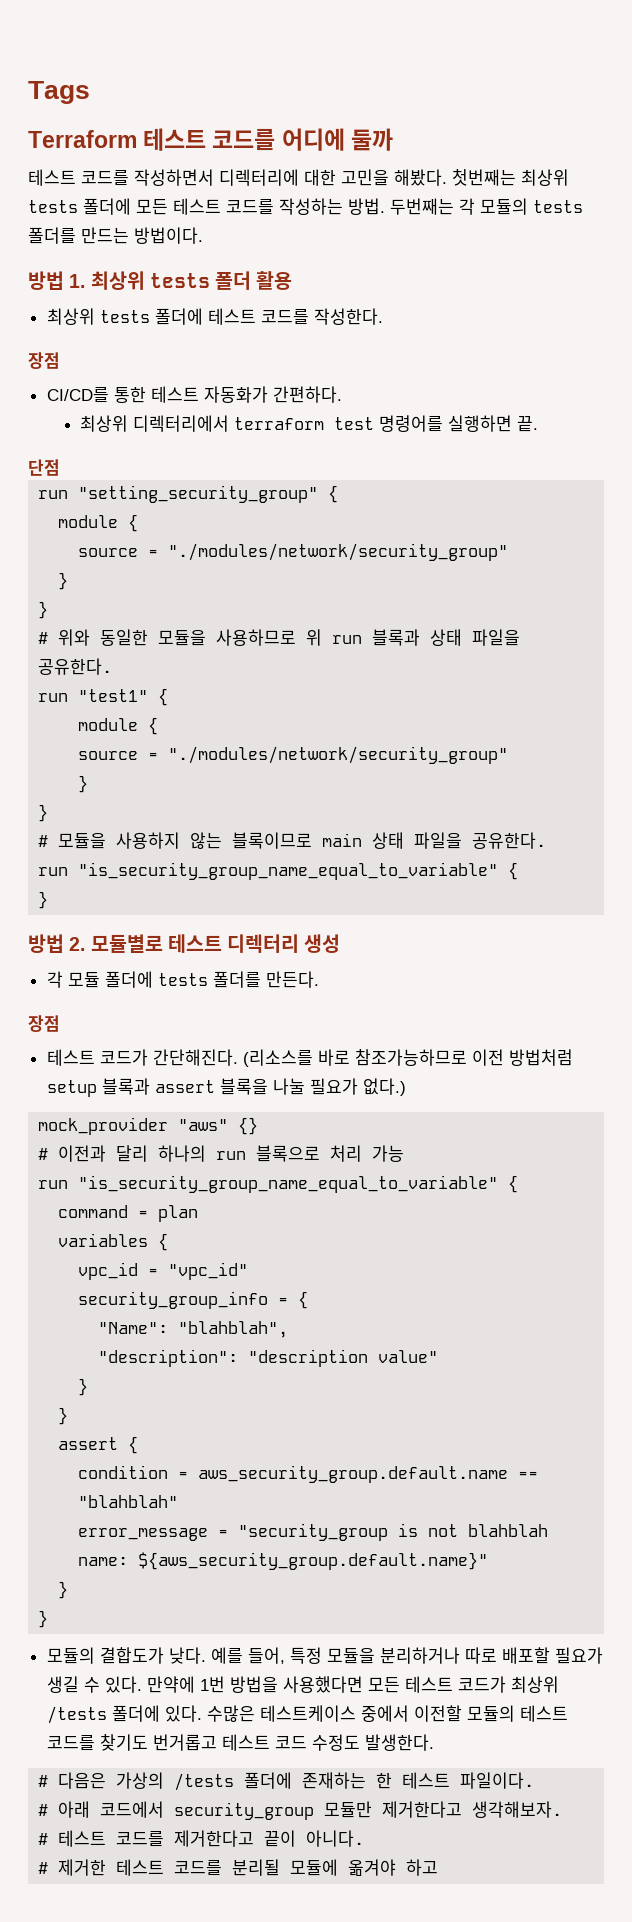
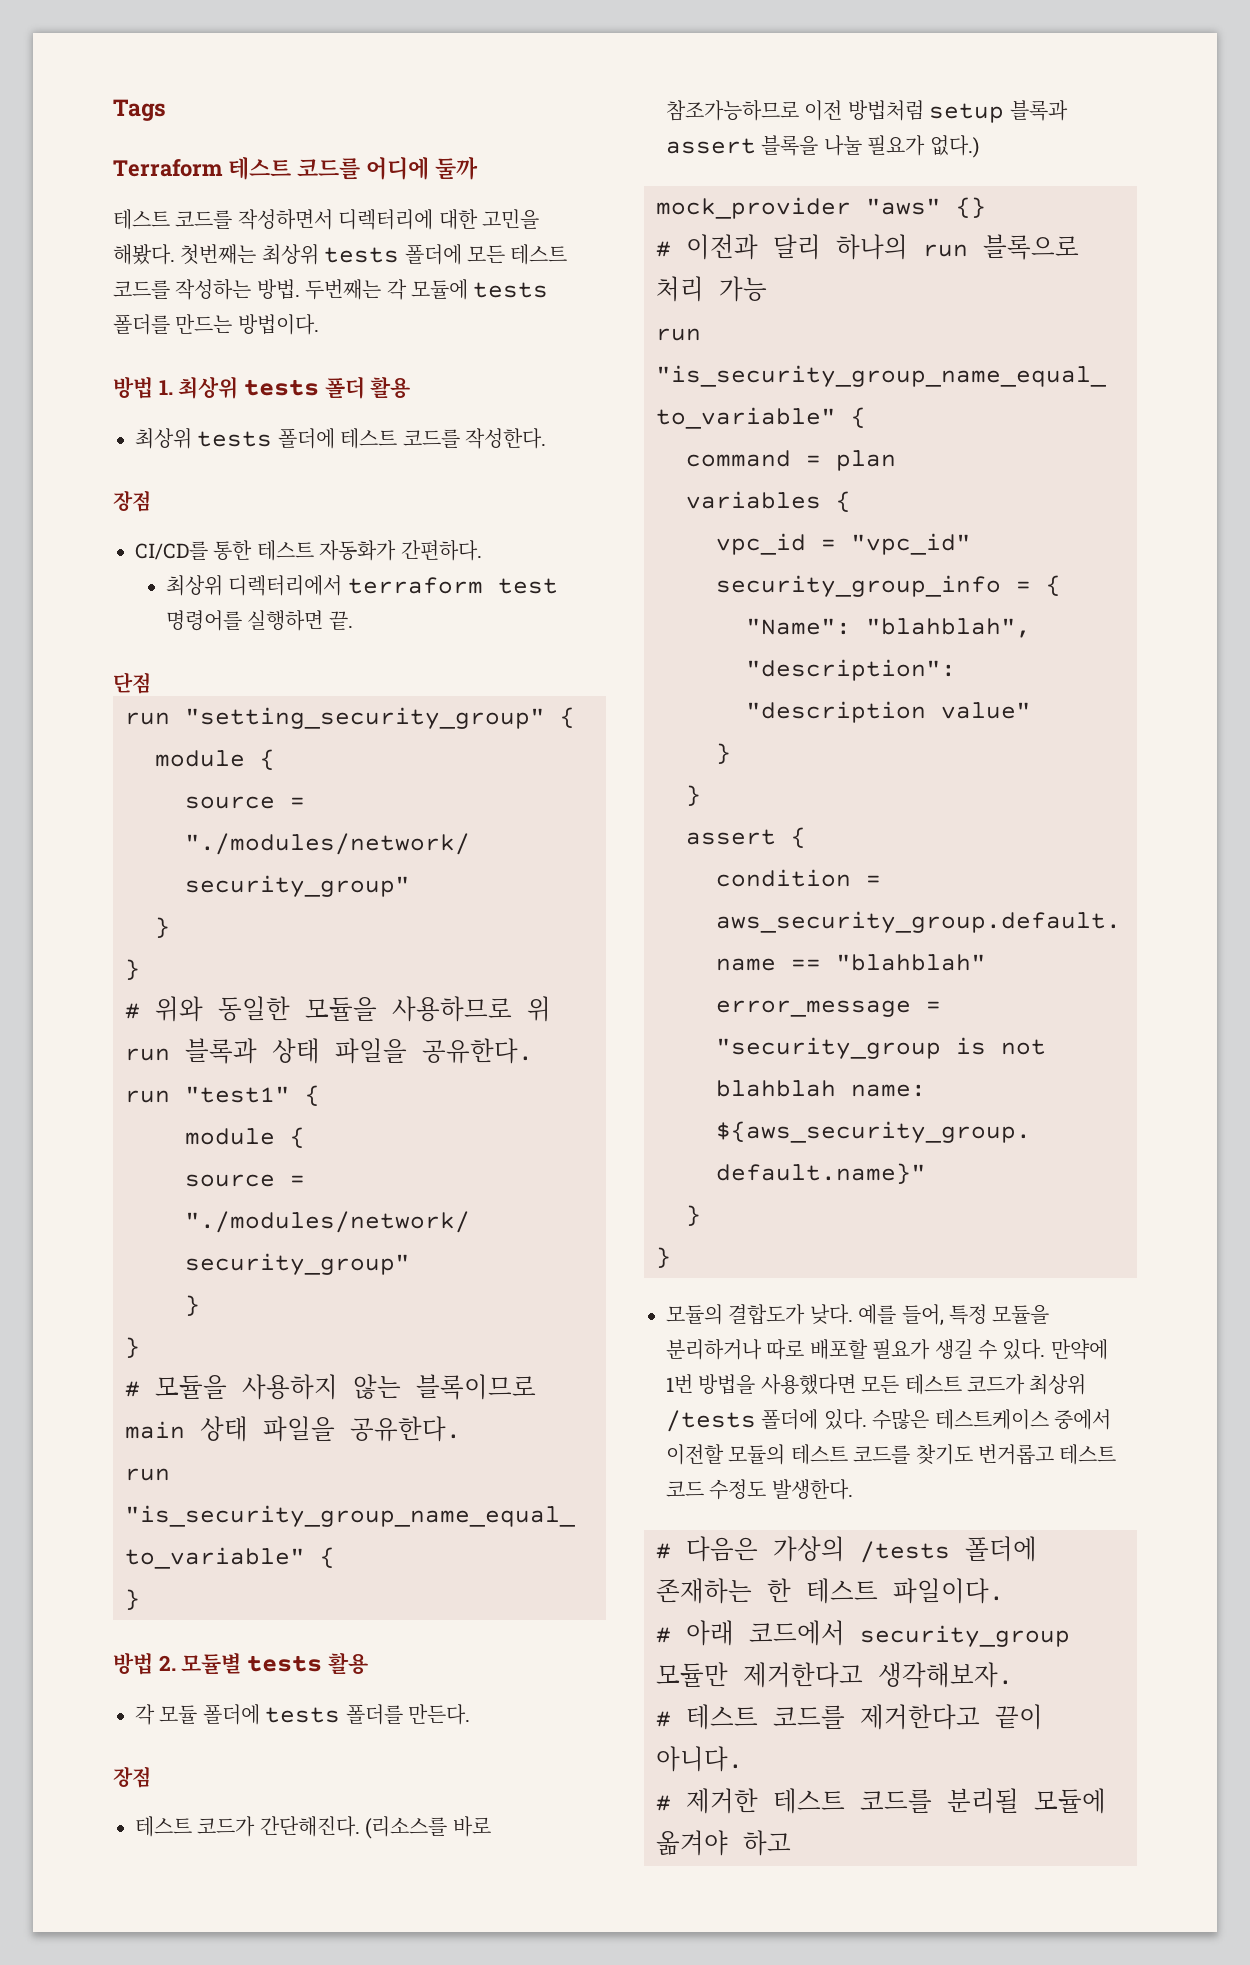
[480,198,528,215] 모듈의 -> [411,279,468,300] 모듈에
[90,934,341,953] 모듈별로 테스트 디렉터리 생성 -> [181,1652,368,1674] 모듈별 tests 활용

